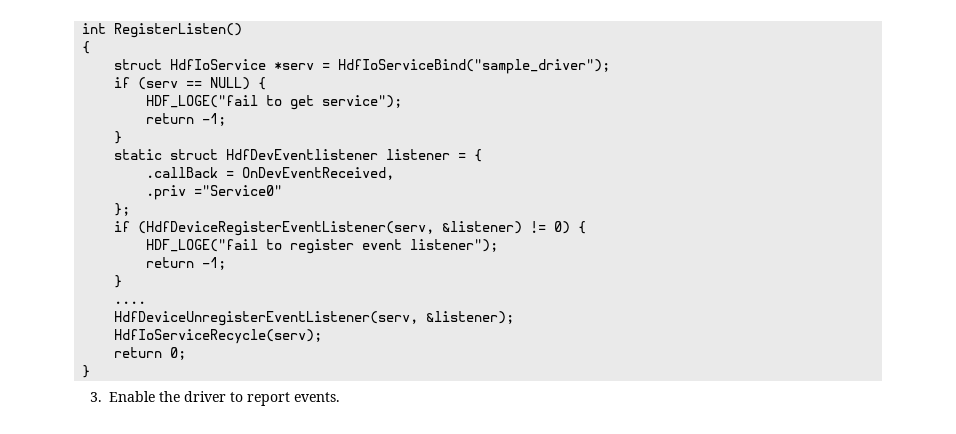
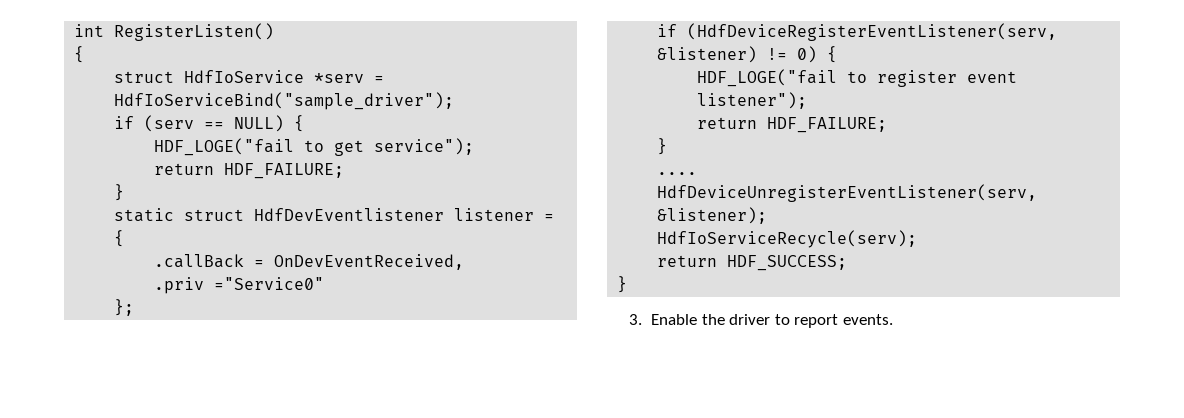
[202,113,227,126] -1; -> [224,163,345,179] HDF_FAILURE;
[202,257,227,270] -1; -> [767,117,888,133] HDF_FAILURE;
[170,347,187,360] 0; -> [727,255,848,271] HDF_SUCCESS;

